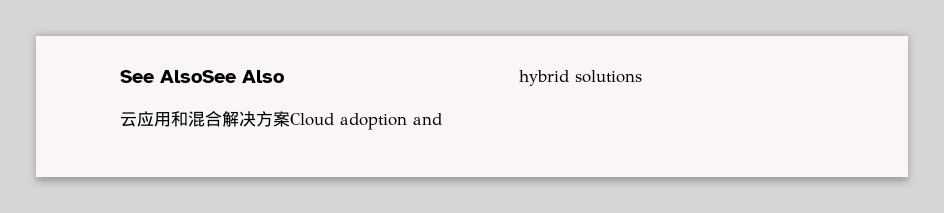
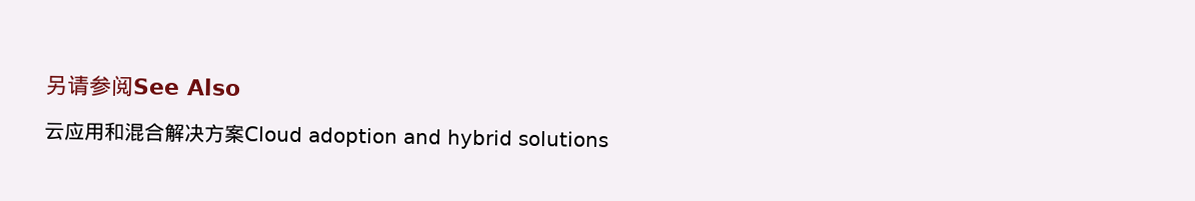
[120,70,236,83] See AlsoSee -> [45,74,180,98] 另请参阅See

